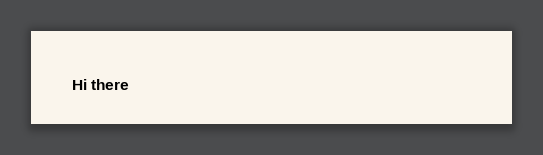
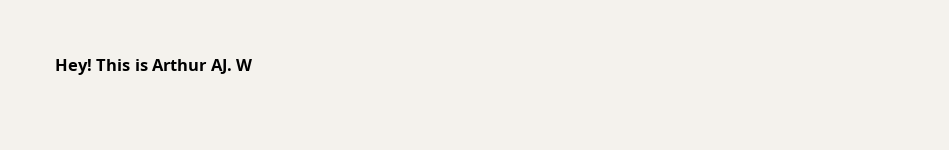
[72,79,130,90] Hi there -> [55,59,253,75] Hey! This is Arthur AJ. W

